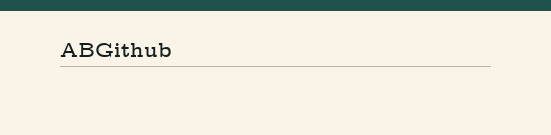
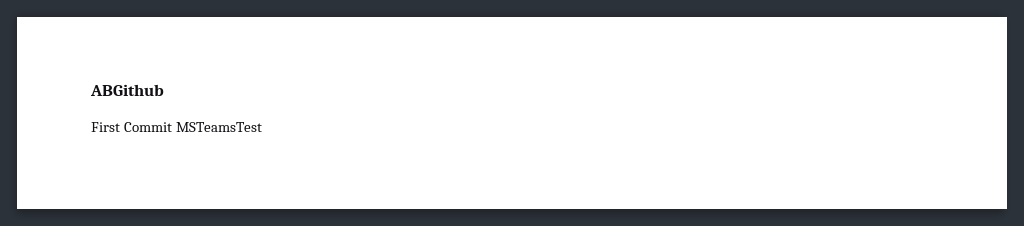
(172, 50) none -> [91,122,262,132] // First Commit MSTeamsTest

